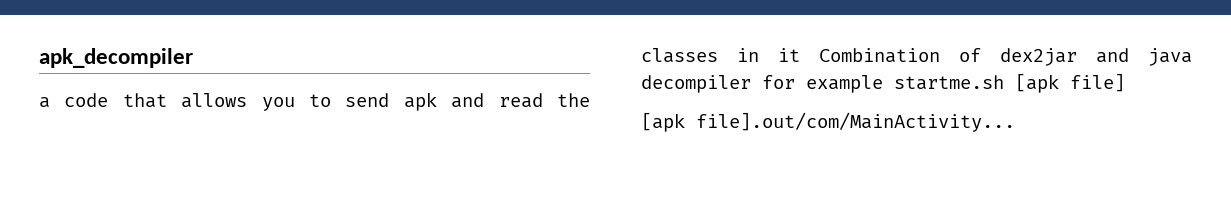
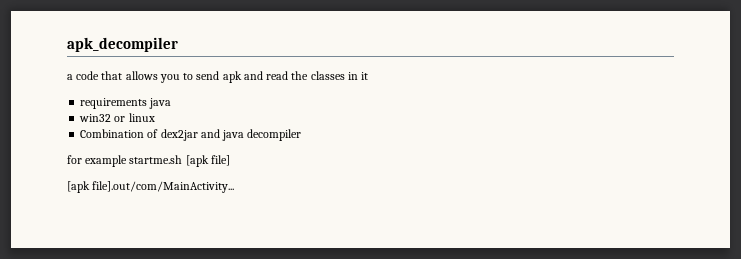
(800, 55) none -> [80,98,172,109] [79,113,155,122] // requirements java // win32 or linux //
(751, 84) none -> (302, 135) //

